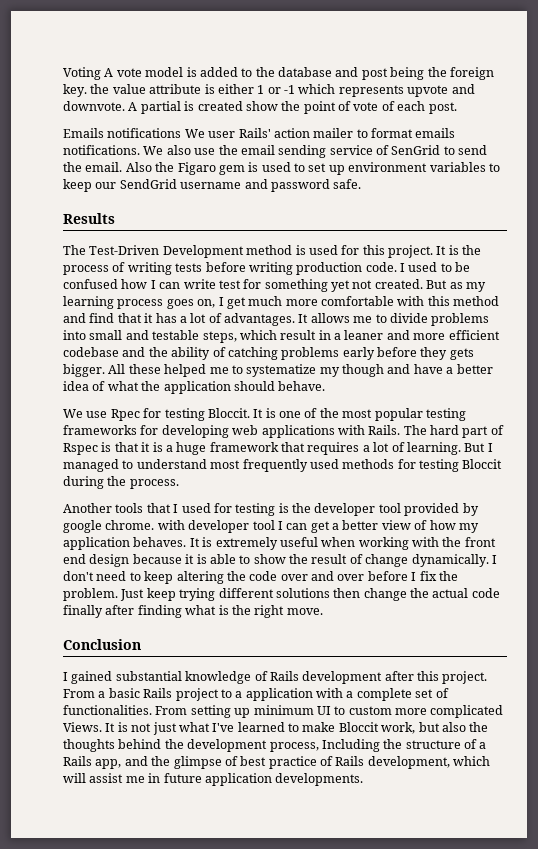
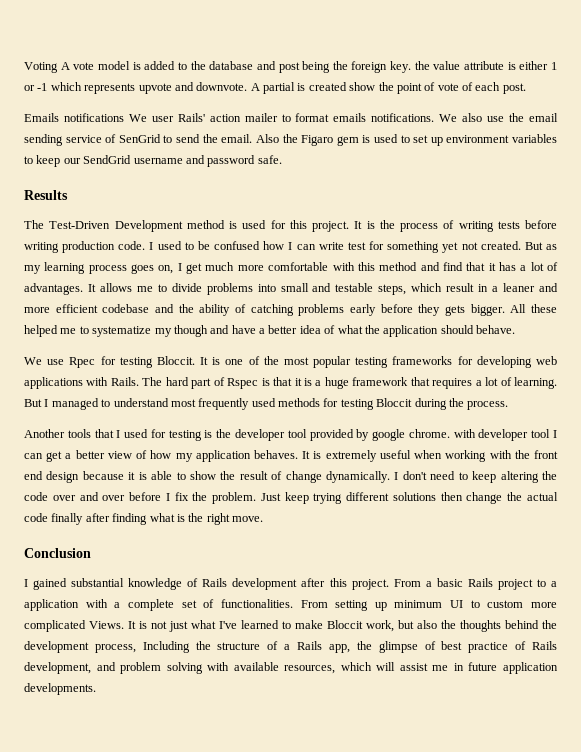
[124,756,148,766] and -> (350, 648) none
(450, 762) none -> [96,662,336,674] and problem solving with available resources,

